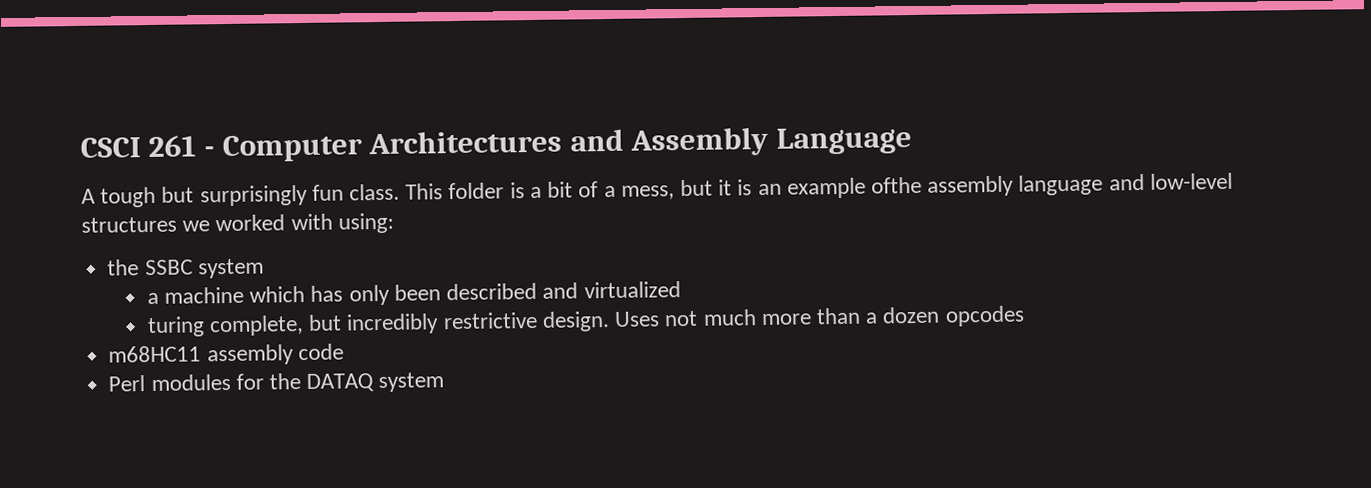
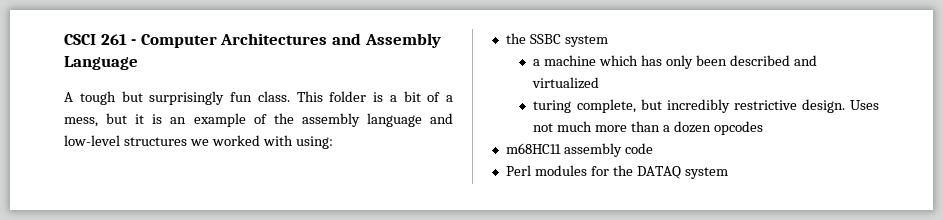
[870,176,922,194] ofthe -> [253,113,294,124] of the

